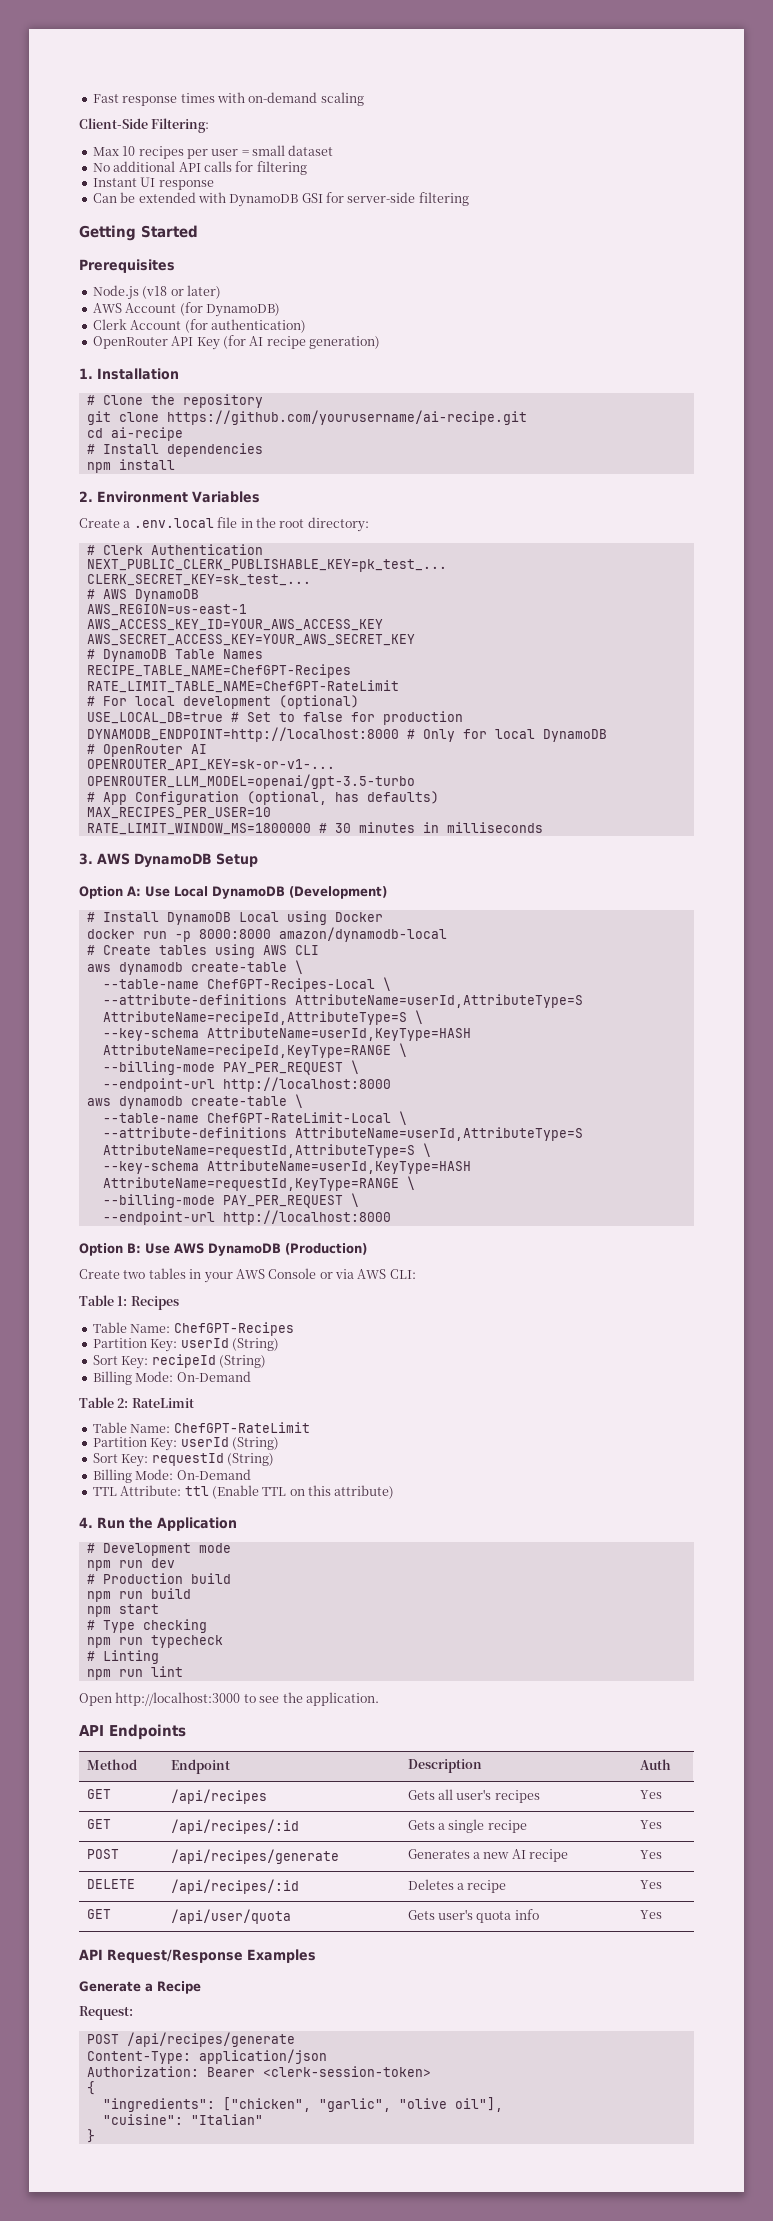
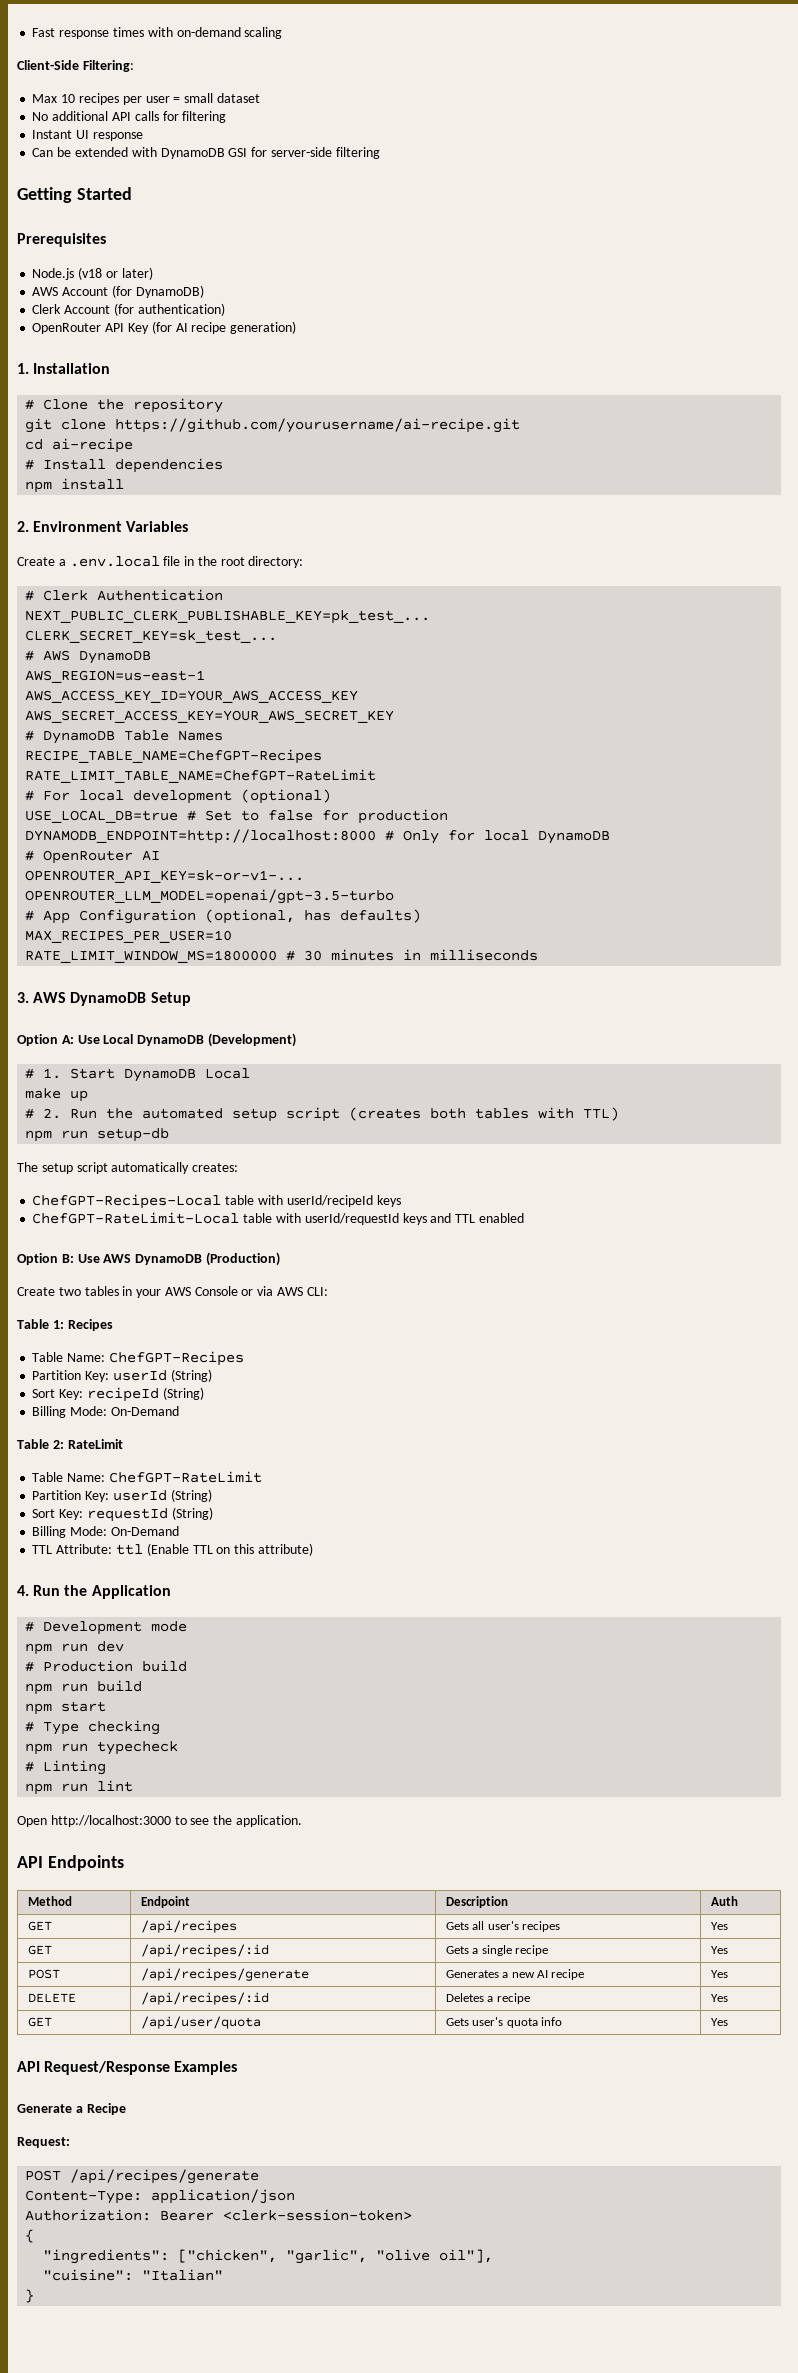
[102,912,159,922] Install -> [43,1068,116,1079] 1. Start
[286,911,383,925] [86,927,447,942] [86,944,319,958] [86,960,303,975] [102,977,391,992] [102,994,583,1008] [102,1010,423,1025] [102,1027,471,1041] [102,1043,407,1058] [102,1060,359,1075] [102,1077,391,1092] [86,1094,303,1109] [102,1111,407,1125] [102,1127,583,1141] [102,1143,431,1158] [102,1160,471,1174] [102,1176,415,1191] [102,1193,359,1208] [102,1210,391,1225] using Docker // docker run -p 8000:8000 amazon/dynamodb-local // # Create tables using AWS CLI // aws dynamodb create-table \ // --table-name ChefGPT-Recipes-Local \ // --attribute-definitions AttributeName=userId,AttributeType=S AttributeName=recipeId,AttributeType=S \ // --key-schema AttributeName=userId,KeyType=HASH AttributeName=recipeId,KeyType=RANGE \ // --billing-mode PAY_PER_REQUEST \ // --endpoint-url http://localhost:8000 // aws dynamodb create-table \ // --table-name ChefGPT-RateLimit-Local \ // --attribute-definitions AttributeName=userId,AttributeType=S AttributeName=requestId,AttributeType=S \ // --key-schema AttributeName=userId,KeyType=HASH AttributeName=requestId,KeyType=RANGE \ // --billing-mode PAY_PER_REQUEST \ // --endpoint-url http://localhost:8000 -> [25,1088,89,1102] [25,1107,620,1122] [25,1128,170,1142] [17,1162,239,1174] [32,1194,401,1209] [32,1212,524,1225] // make up // # 2. Run the automated setup script (creates both tables with TTL) // npm run setup-db // The setup script automatically creates: // ChefGPT-Recipes-Local table with userId/recipeId keys // ChefGPT-RateLimit-Local table with userId/requestId keys and TTL enabled

